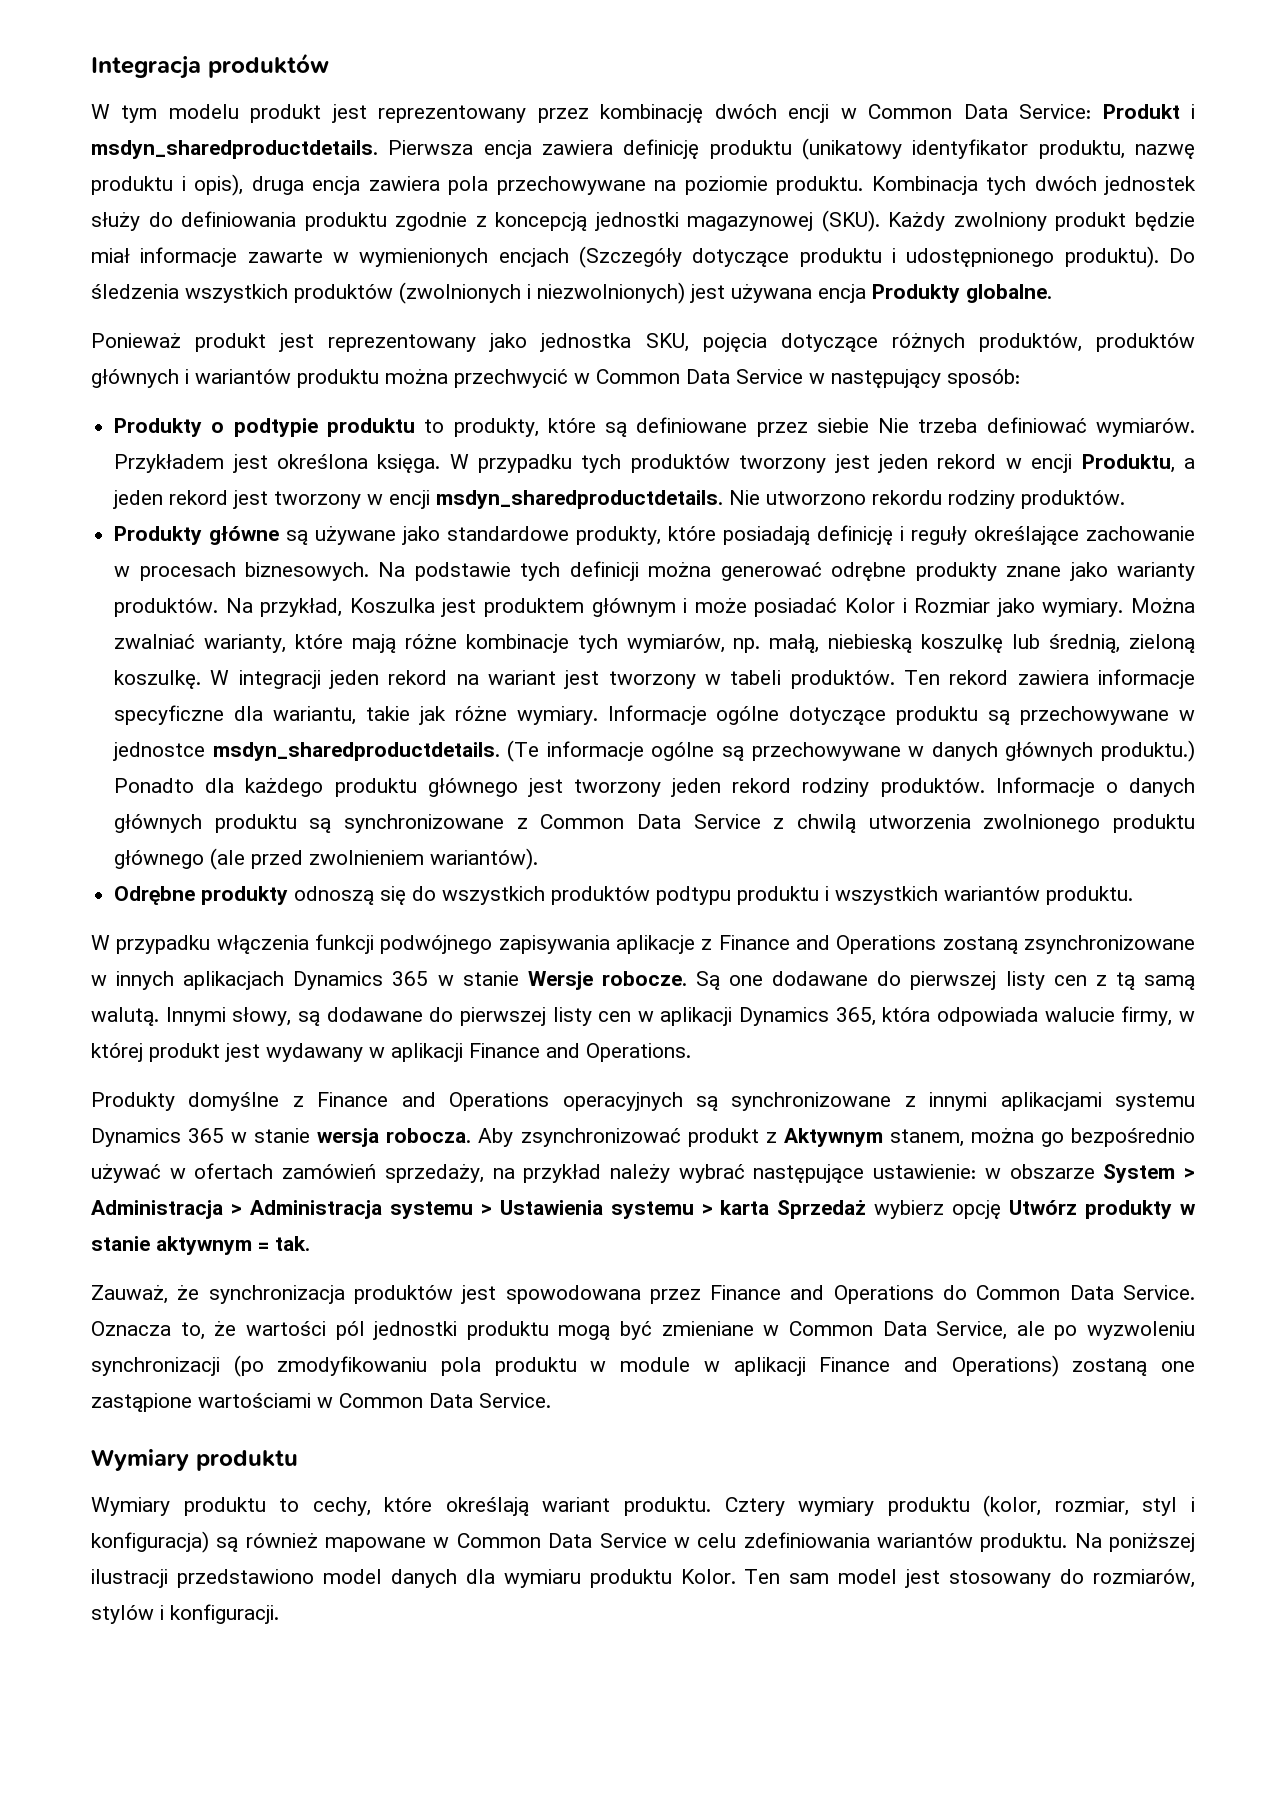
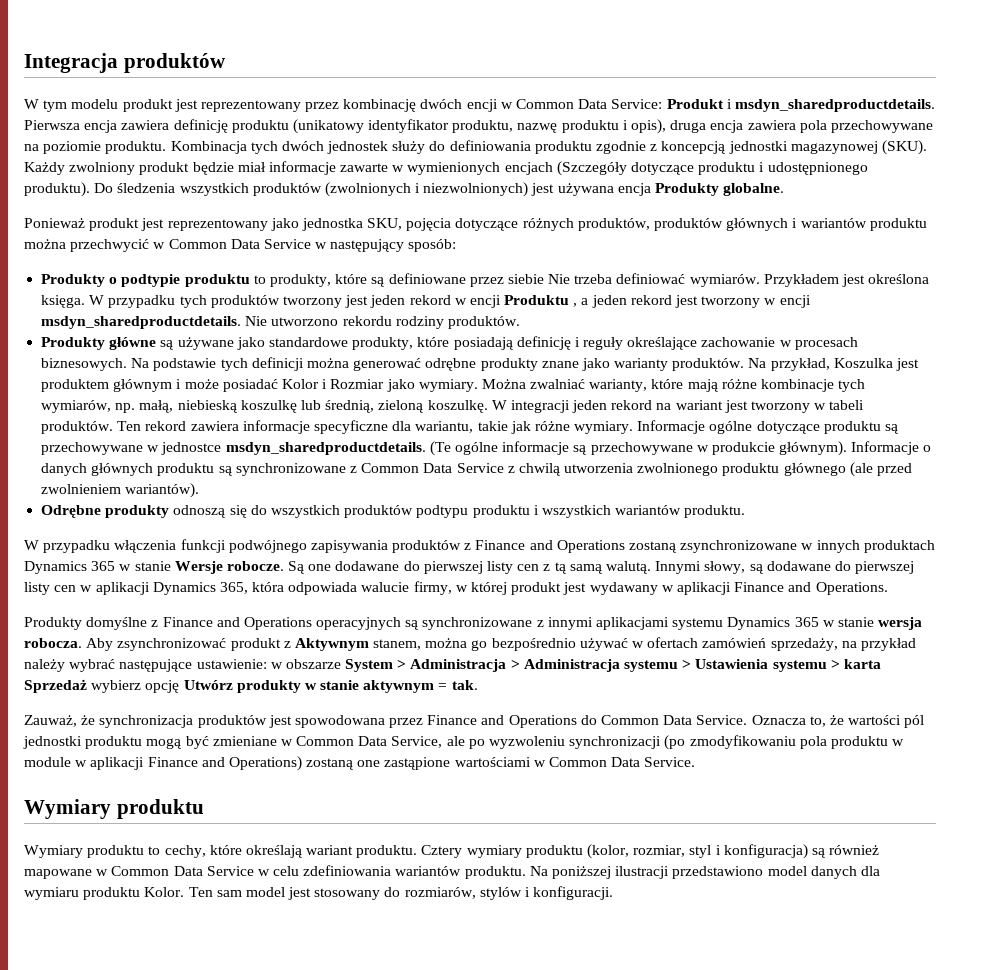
[1081,454,1175,473] Produktu, -> [504,295,578,307] Produktu ,
[546,740,1196,762] [114,778,985,797] informacje ogólne są przechowywane w danych głównych produktu.) Ponadto dla każdego produktu głównego jest tworzony jeden rekord rodziny produktów. -> [454,441,848,456] ogólne informacje są przechowywane w produkcie głównym).
[616,935,695,954] aplikacje -> [392,540,462,553] produktów
[183,971,285,990] aplikacjach -> [863,540,935,553] produktach

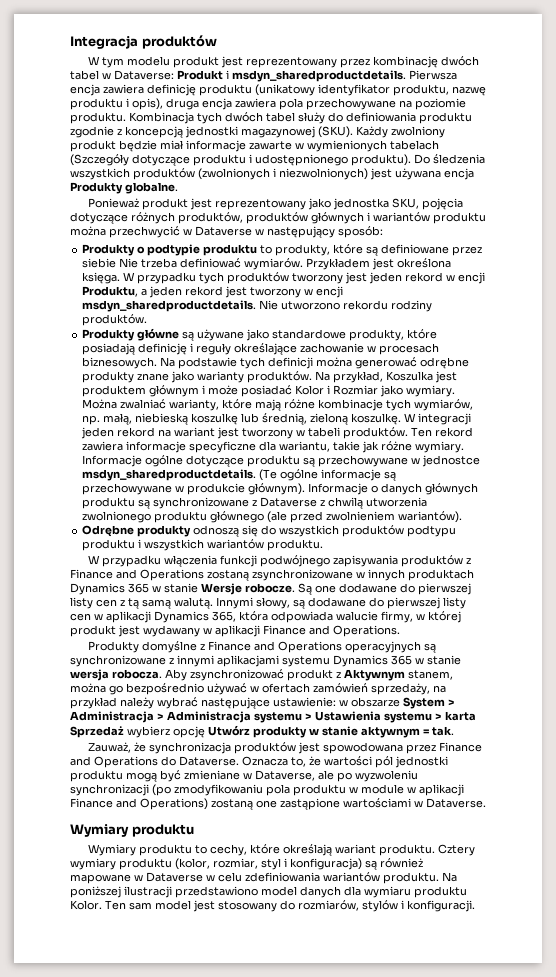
[466,99,663,112] encji w Common Data Service: -> [70,70,174,80] tabel w Dataverse:
[327,141,389,154] jednostek -> [266,112,295,122] tabel
[504,162,553,175] encjach -> [390,140,439,150] tabelach
[168,239,311,249] Common Data Service -> [195,226,252,236] Dataverse
[504,295,578,307] Produktu , -> [82,286,139,297] Produktu,
[361,463,504,473] Common Data Service -> [260,497,318,507] Dataverse
[601,715,748,725] Common Data Service. -> [179,756,239,766] Dataverse.
[296,736,443,748] Common Data Service, -> [255,770,315,781] Dataverse,
[549,757,696,767] Common Data Service. -> [426,798,486,808] Dataverse.
[111,866,254,876] Common Data Service -> [146,872,203,882] Dataverse

